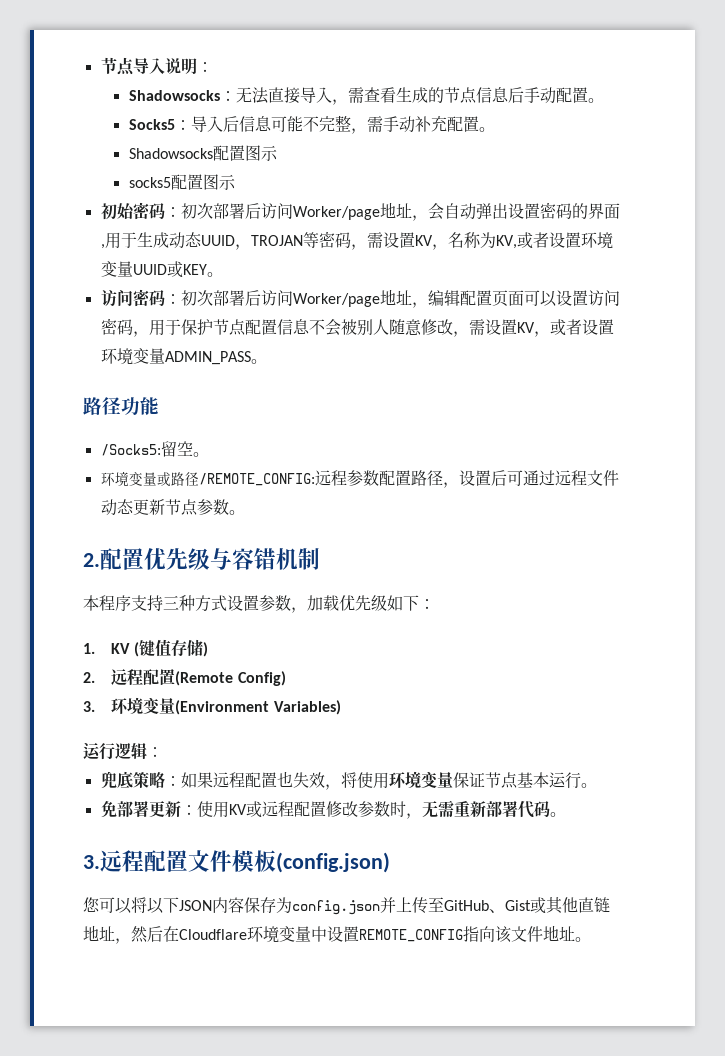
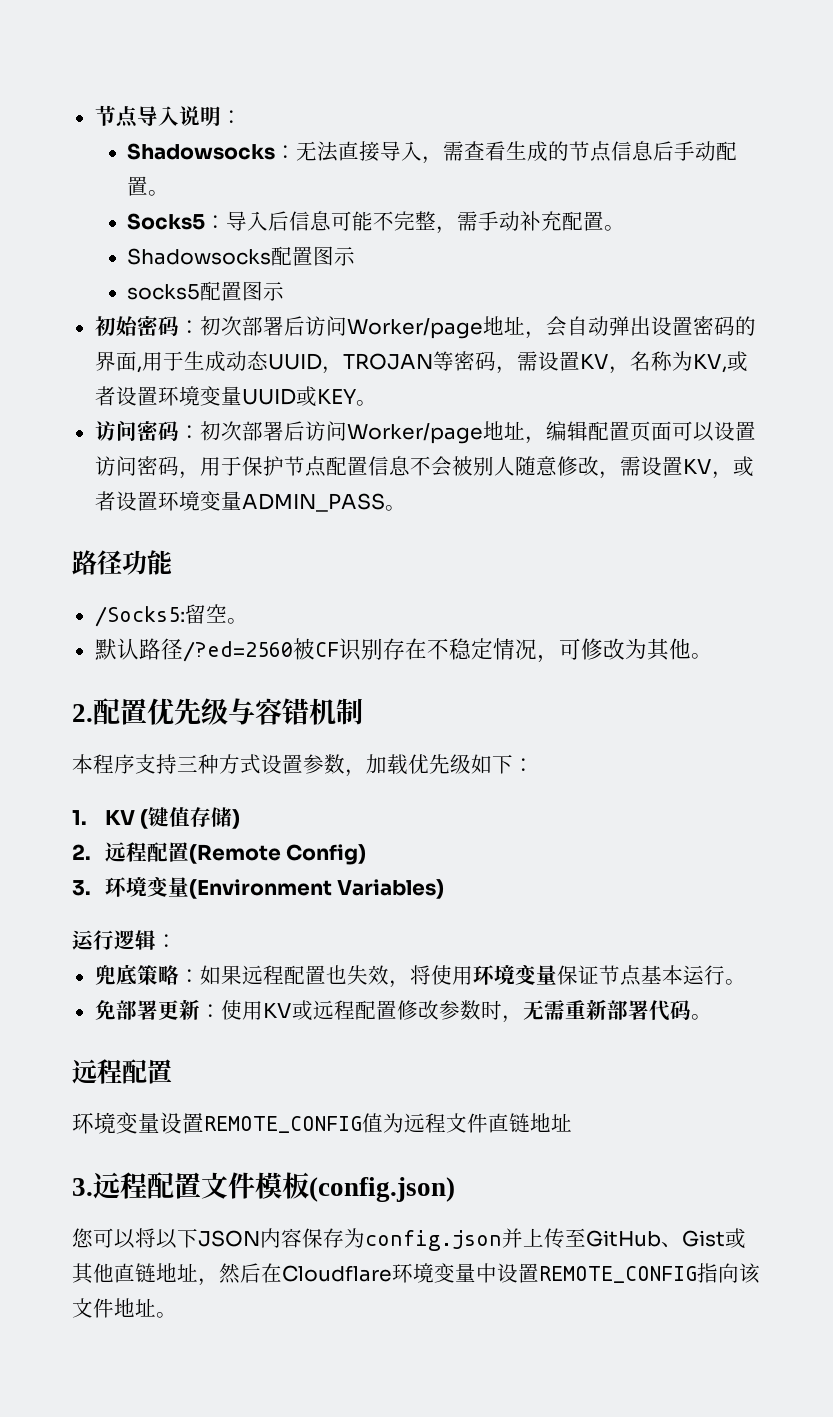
[100,470,619,488] [100,499,229,516] 环境变量或路径/REMOTE_CONFIG:远程参数配置路径，设置后可通过远程文件动态更新节点参数 -> [94,638,691,663] 默认路径/?ed=2560被CF识别存在不稳定情况，可修改为其他
(566, 814) none -> [72,1059,172,1084] [72,1112,572,1134] // 远程配置 // 环境变量设置REMOTE_CONFIG值为远程文件直链地址

